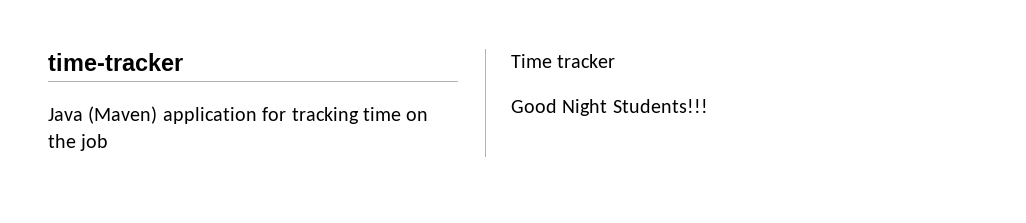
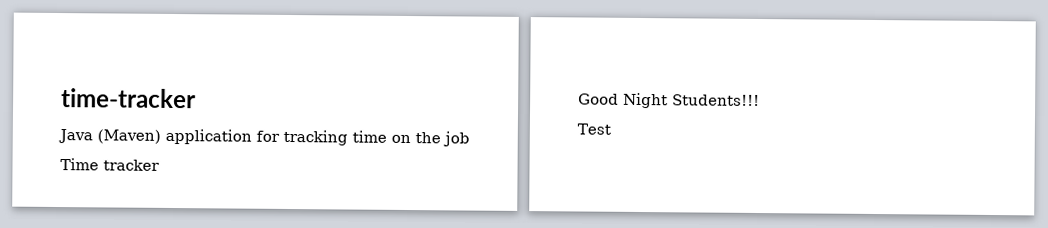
(708, 106) none -> [577,123,611,135] // Test

